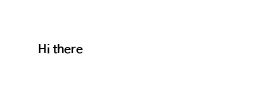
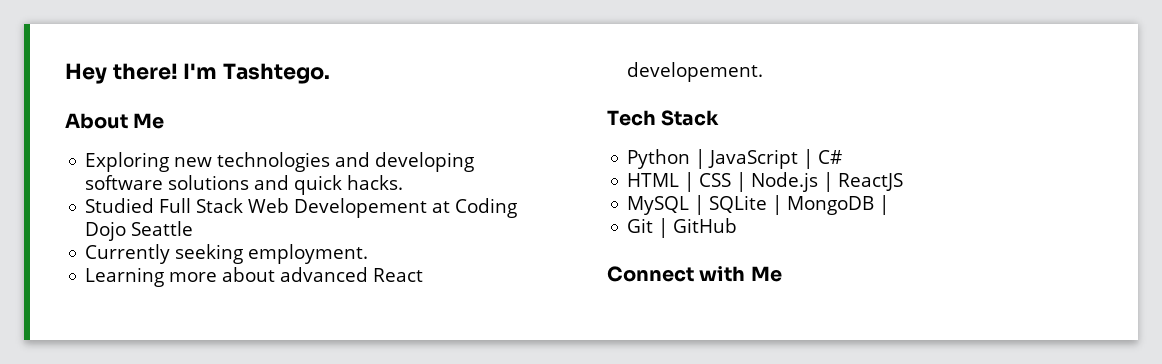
[38,44,84,54] Hi there -> [65,63,331,84] [65,113,165,129] [85,152,475,172] [85,175,404,195] [85,198,518,218] [85,221,194,241] [85,244,369,264] [85,267,424,287] [627,62,764,82] [607,110,720,126] [627,149,843,169] [627,172,904,192] [627,195,890,215] [627,218,738,238] [607,266,782,282] Hey there! I'm Tashtego. // About Me // Exploring new technologies and developing software solutions and quick hacks. // Studied Full Stack Web Developement at Coding Dojo Seattle // Currently seeking employment. // Learning more about advanced React developement. // Tech Stack // Python | JavaScript | C# // HTML | CSS | Node.js | ReactJS // MySQL | SQLite | MongoDB | // Git | GitHub // Connect with Me

